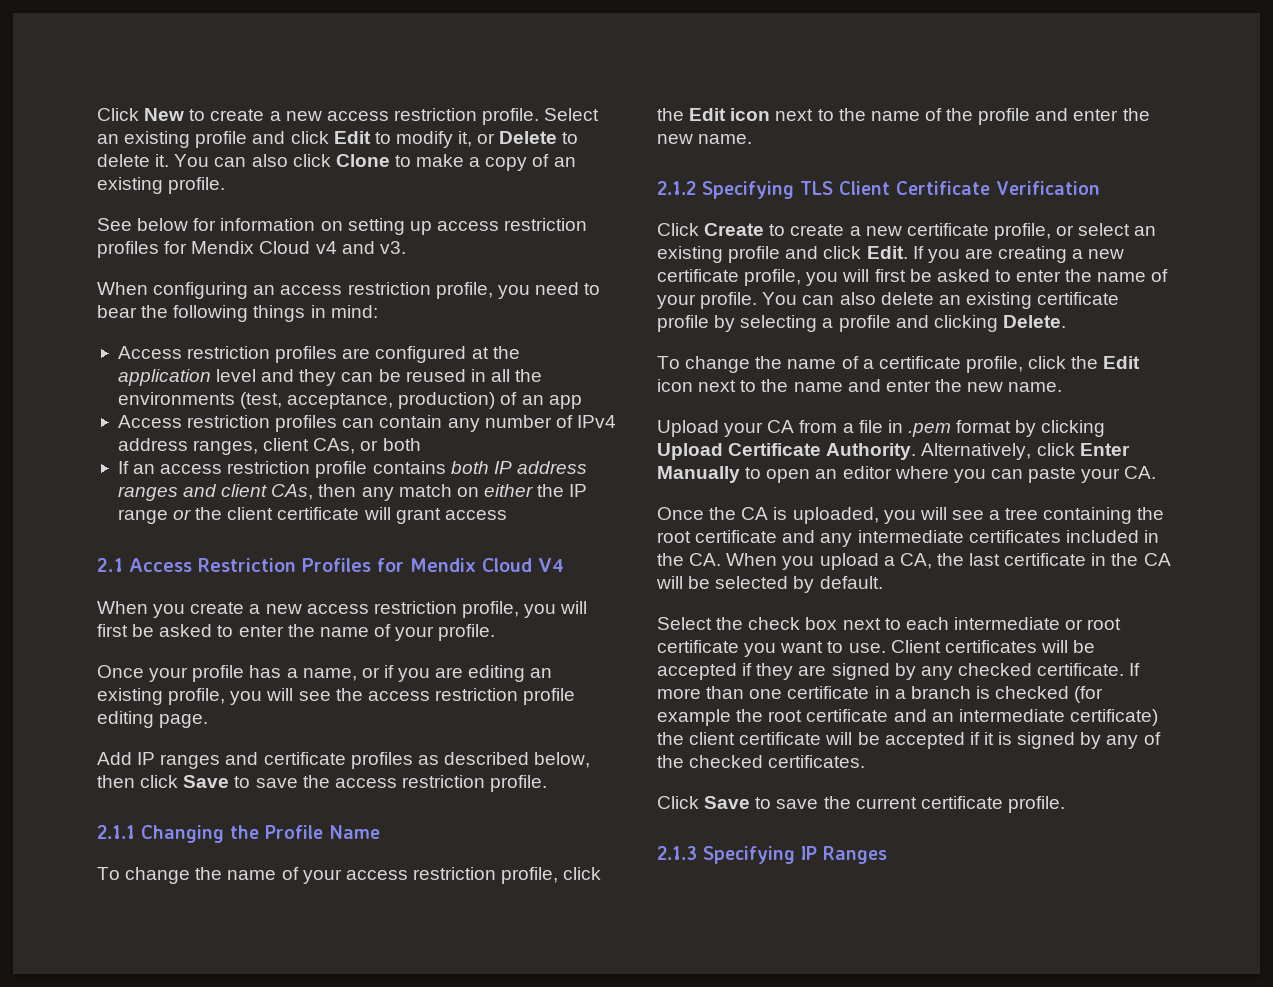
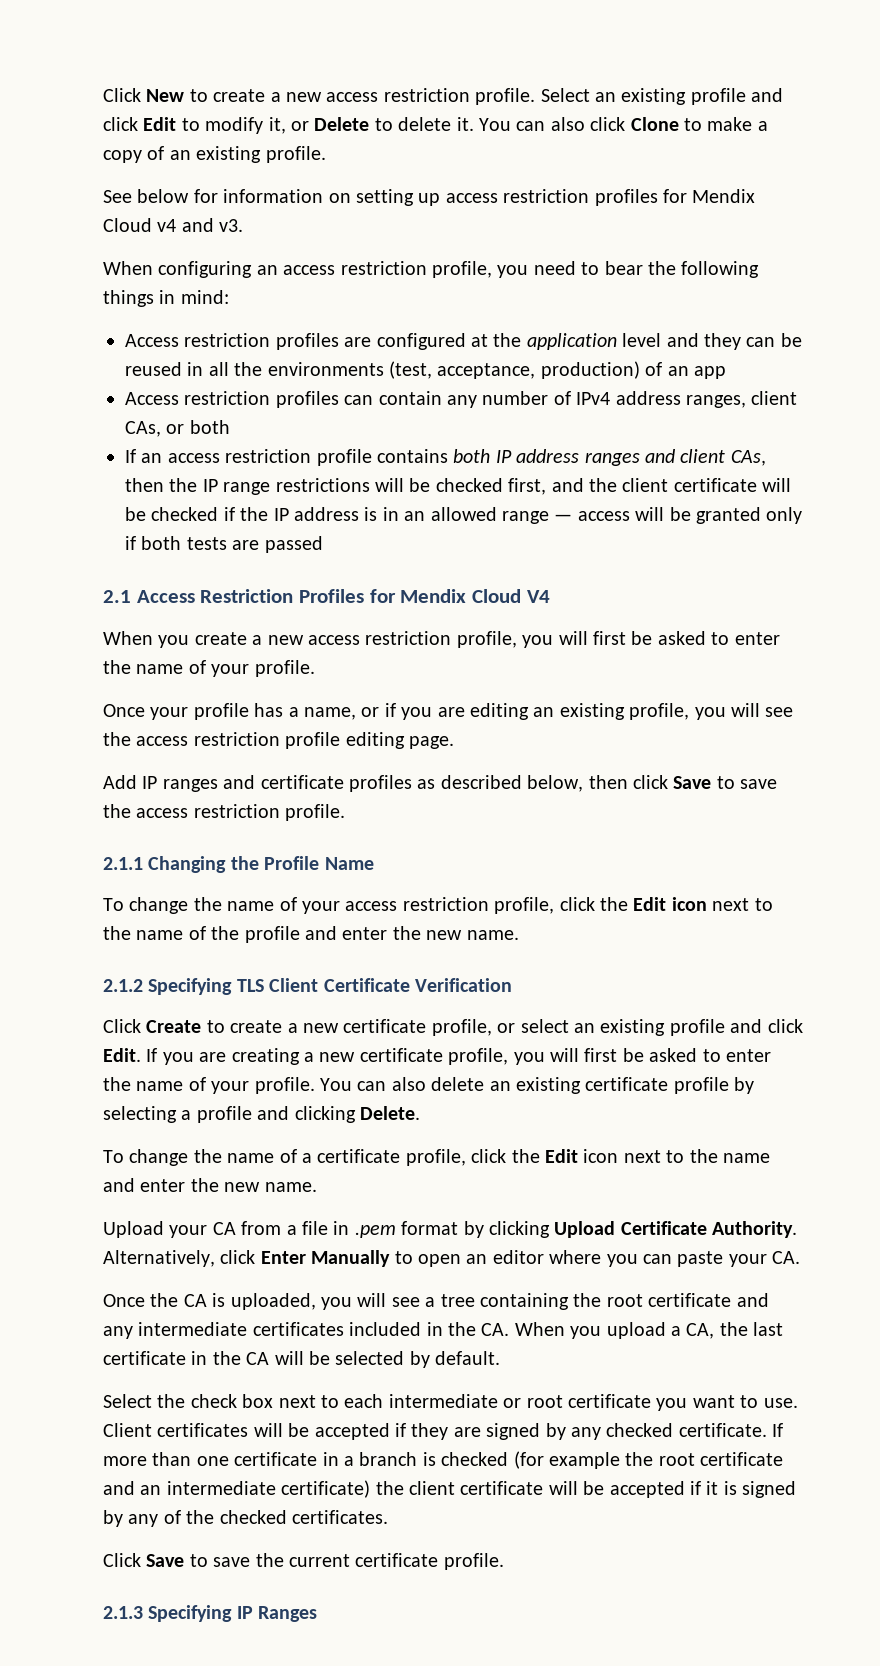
[361,484,588,501] [117,507,507,524] any match on either the IP range or the client certificate will grant access -> [169,478,792,495] [125,507,803,524] [125,536,323,553] the IP range restrictions will be checked first, and the client certificate will be checked if the IP address is in an allowed range — access will be granted only if both tests are passed

